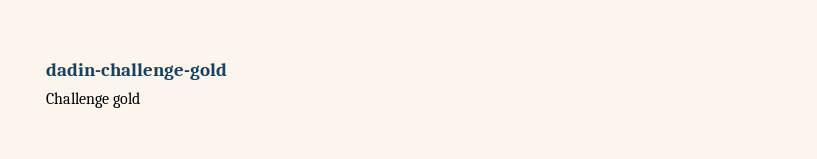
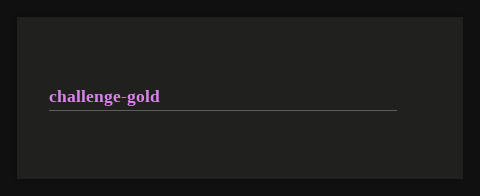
[46,63,227,80] [46,92,141,108] dadin-challenge-gold // Challenge gold -> [49,90,160,106] challenge-gold

